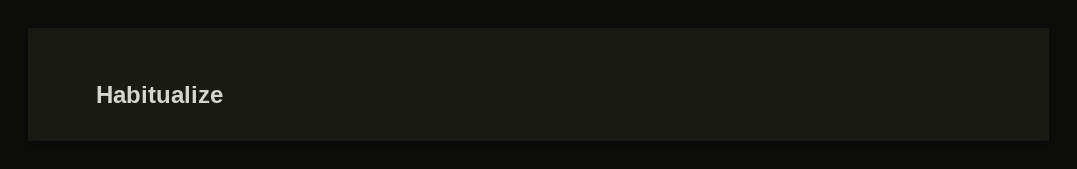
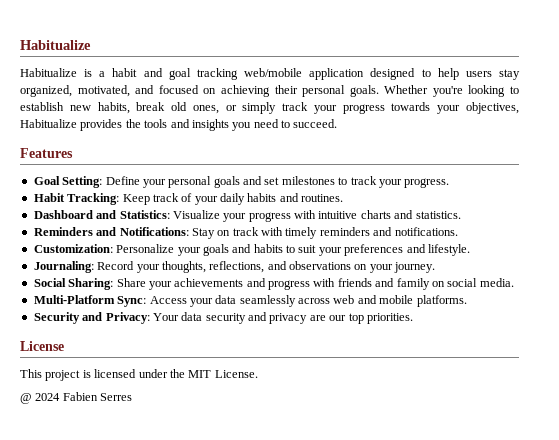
[96,86,223,103] Habitualize -> [20,40,91,50] [20,68,520,80] [20,85,519,97] [20,102,519,114] [20,119,338,131] [20,148,73,158] [33,176,450,188] [33,193,344,205] [33,210,461,222] [33,227,458,239] [33,244,470,256] [33,261,436,273] [33,278,514,290] [33,295,467,307] [33,312,413,324] [20,341,64,351] [20,369,258,381] [20,392,133,404] Habitualize // Habitualize is a habit and goal tracking web/mobile application designed to help users stay organized, motivated, and focused on achieving their personal goals. Whether you're looking to establish new habits, break old ones, or simply track your progress towards your objectives, Habitualize provides the tools and insights you need to succeed. // Features // Goal Setting: Define your personal goals and set milestones to track your progress. // Habit Tracking: Keep track of your daily habits and routines. // Dashboard and Statistics: Visualize your progress with intuitive charts and statistics. // Reminders and Notifications: Stay on track with timely reminders and notifications. // Customization: Personalize your goals and habits to suit your preferences and lifestyle. // Journaling: Record your thoughts, reflections, and observations on your journey. // Social Sharing: Share your achievements and progress with friends and family on social media. // Multi-Platform Sync: Access your data seamlessly across web and mobile platforms. // Security and Privacy: Your data security and privacy are our top priorities. // License // This project is licensed under the MIT License. // @ 2024 Fabien Serres

